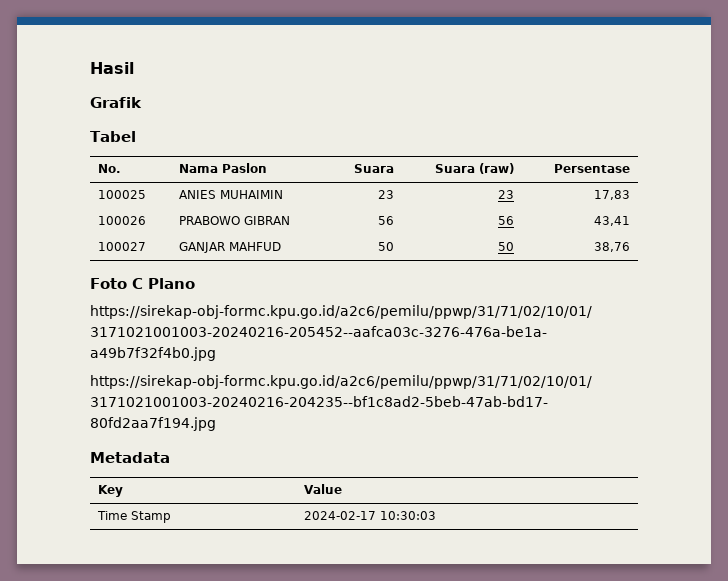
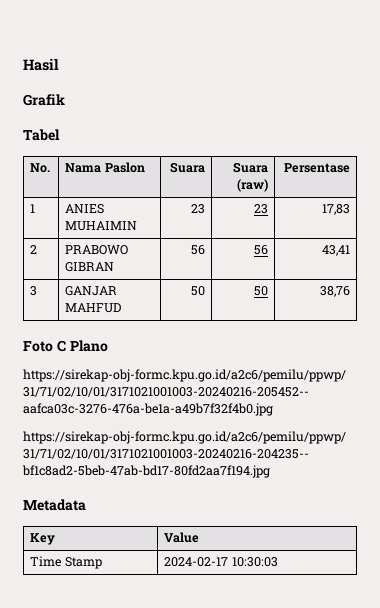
[98,190,147,199] 100025 -> [30,204,36,213] 1
[98,216,147,225] 100026 -> [30,245,38,254] 2
[98,242,147,251] 100027 -> [30,286,38,296] 3

